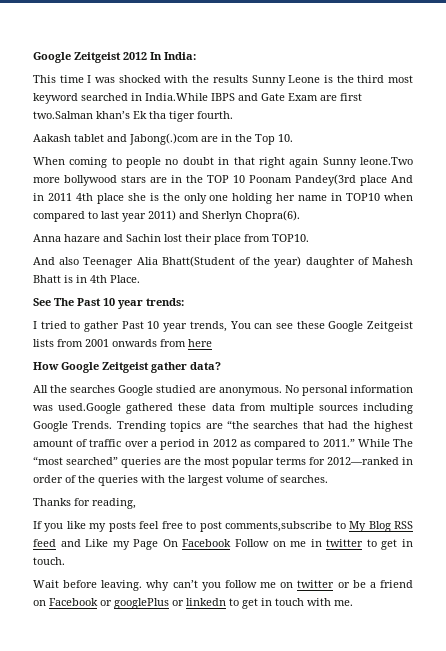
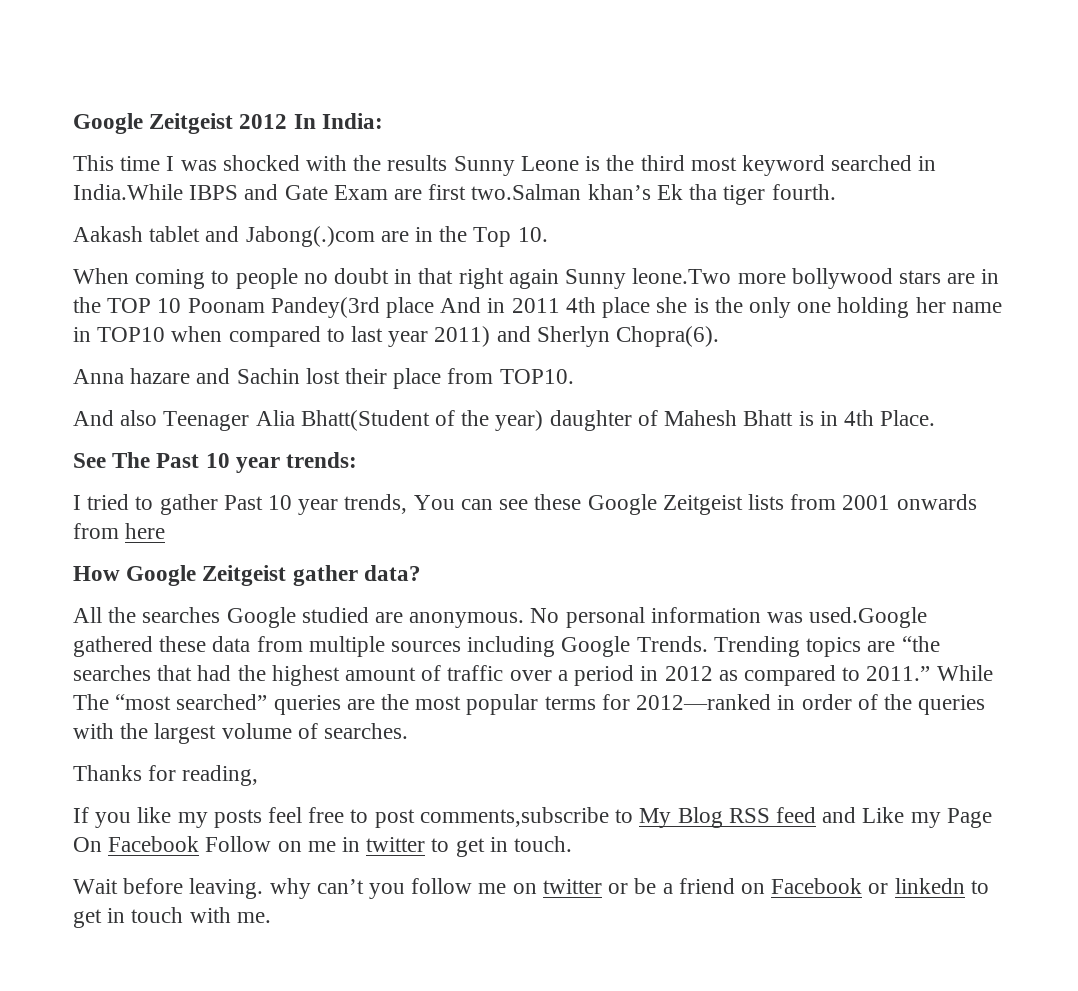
[114,598,184,609] googlePlus or -> (889, 888) none

